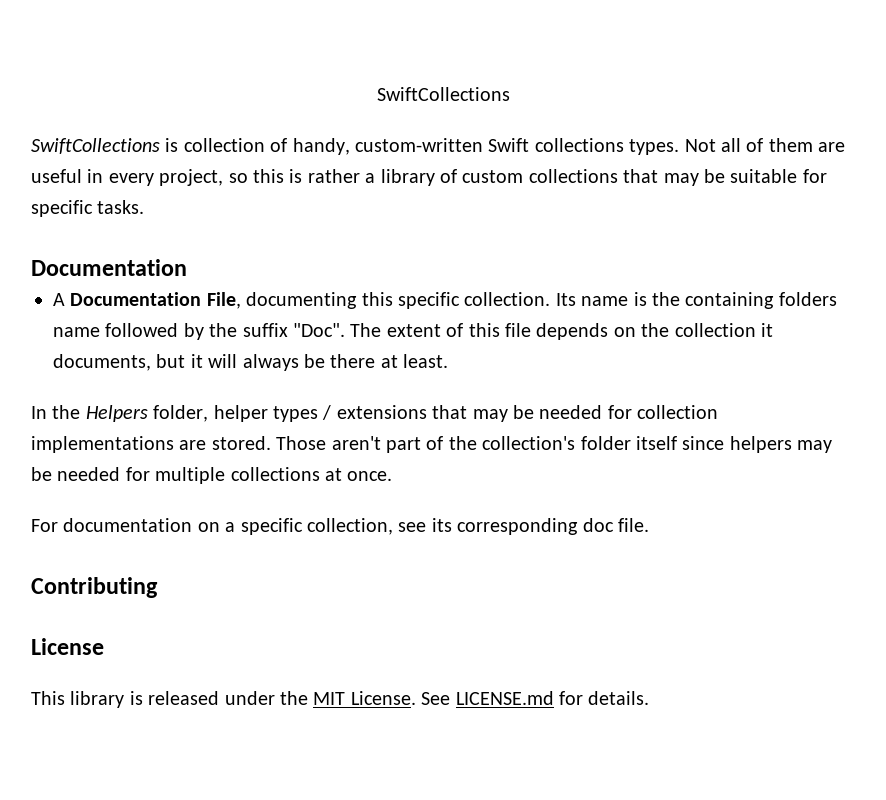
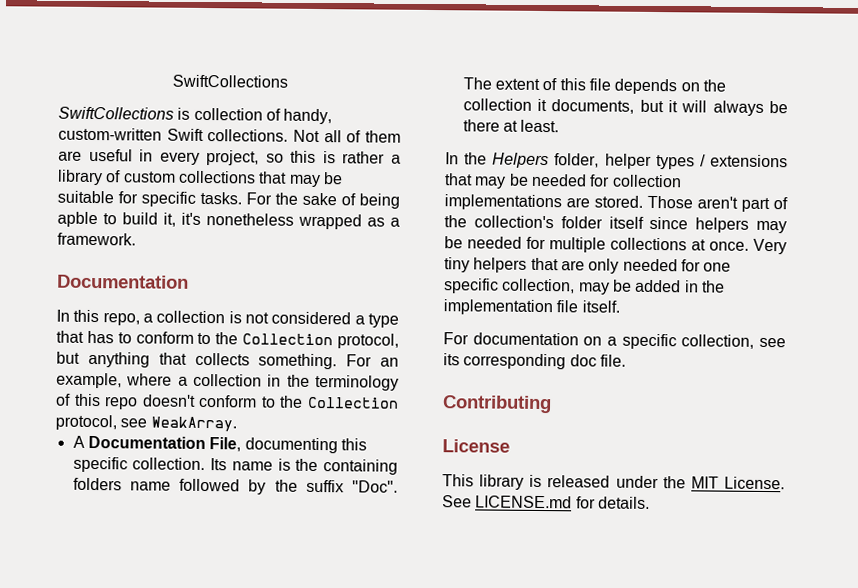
[534,138,680,155] collections types. -> [207,129,289,142] collections.
[31,259,187,276] // Documentation -> [246,192,400,209] [57,211,400,230] [57,232,136,246] [57,274,189,289] [56,309,399,328] [56,330,399,349] [56,351,399,370] [56,372,400,391] [55,393,400,410] [55,414,237,432] For the sake of being apble to build it, it's nonetheless wrapped as a framework. // Documentation // In this repo, a collection is not considered a type that has to conform to the Collection protocol, but anything that collects something. For an example, where a collection in the terminology of this repo doesn't conform to the Collection protocol, see WeakArray.
(393, 476) none -> [753,238,787,255] [444,257,732,274] [444,278,725,295] [443,299,620,316] Very tiny helpers that are only needed for one specific collection, may be added in the implementation file itself.

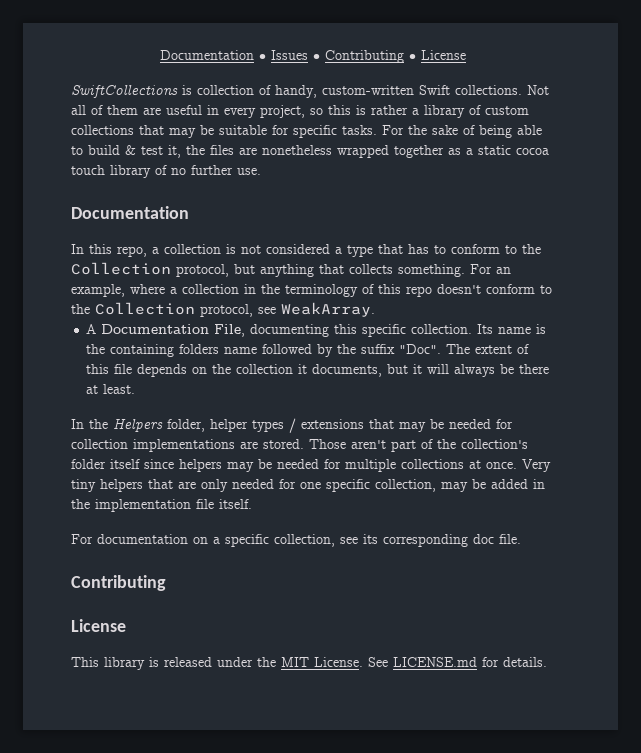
[171,74,288,88] SwiftCollections -> [160,50,466,63] Documentation • Issues • Contributing • License
[57,211,98,228] apble -> [517,125,542,135] able
[163,212,201,227] it, it's -> [125,145,257,158] & test it, the files are
(362, 221) none -> [394,145,444,158] together
[57,232,136,246] framework. -> [478,145,549,155] [71,165,261,178] static cocoa touch library of no further use.

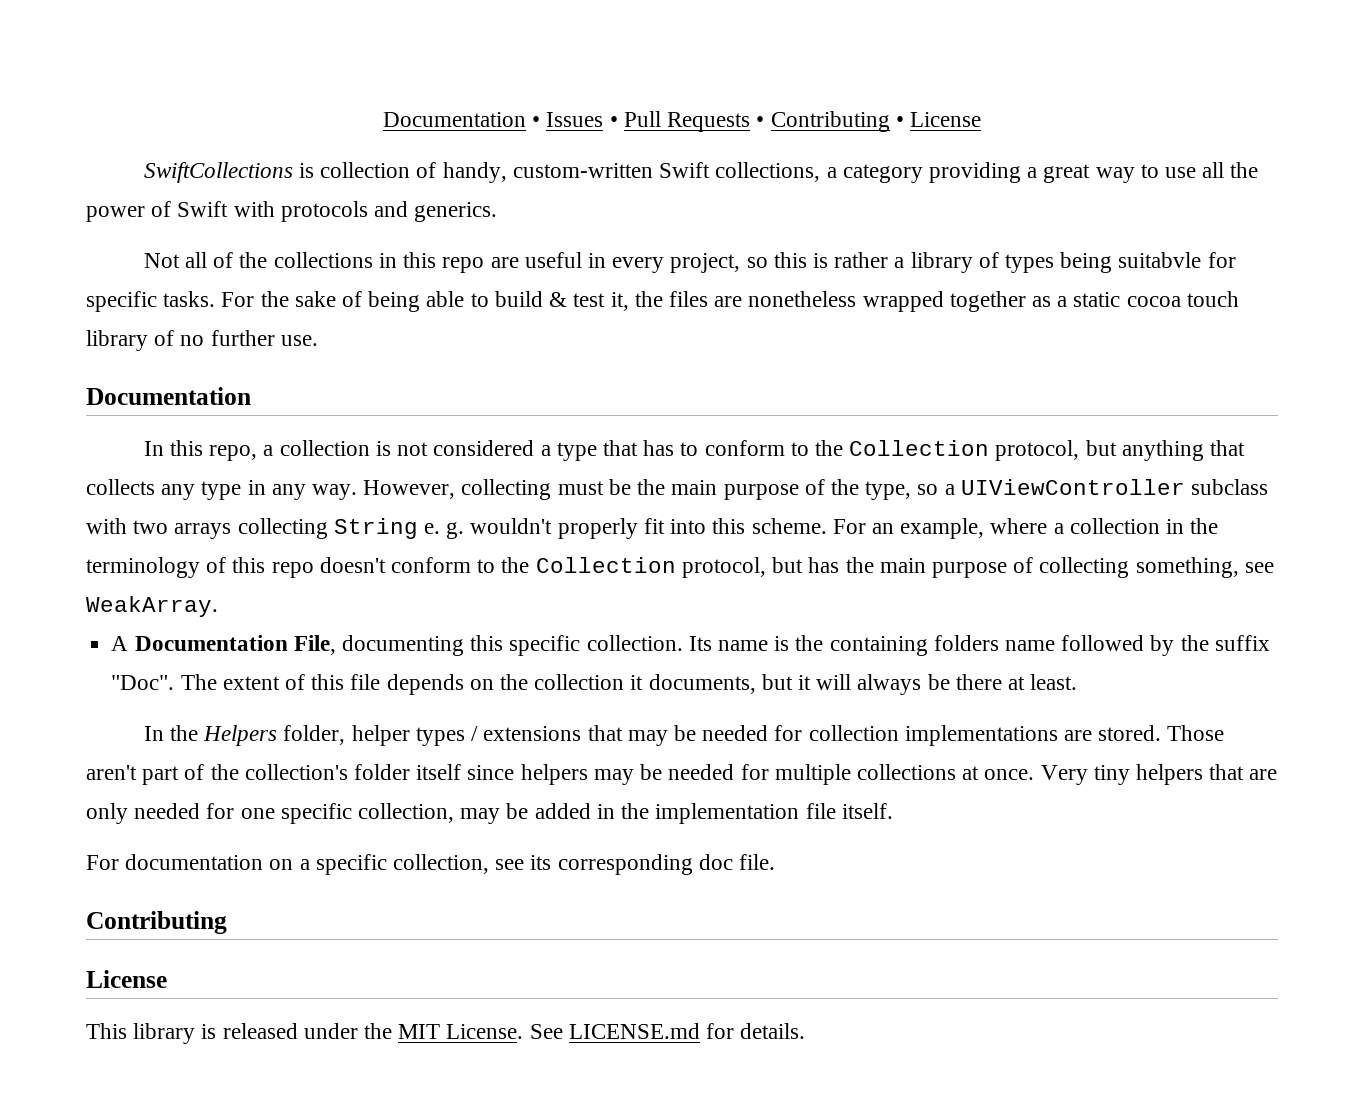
(320, 57) none -> [623,111,765,132] Pull Requests •
[455,85,549,95] [71,105,138,115] collections. Not all of them -> [715,162,1259,183] [86,201,498,222] [143,252,485,273] collections, a category providing a great way to use all the power of Swift with protocols and generics. // Not all of the collections in this repo
[485,106,529,115] [71,125,267,138] custom collections that may be suitable -> [1005,252,1202,273] types being suitabvle
[398,264,465,277] something. -> [161,479,1268,500] [86,518,827,539] any type in any way. However, collecting must be the main purpose of the type, so a UIViewController subclass with two arrays collecting String e. g. wouldn't properly fit into this scheme.
(253, 310) none -> [772,557,1239,578] but has the main purpose of collecting something,

